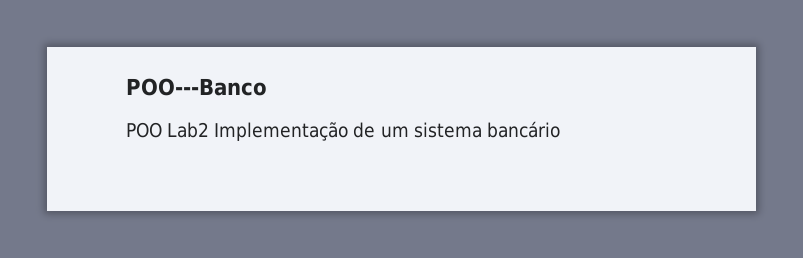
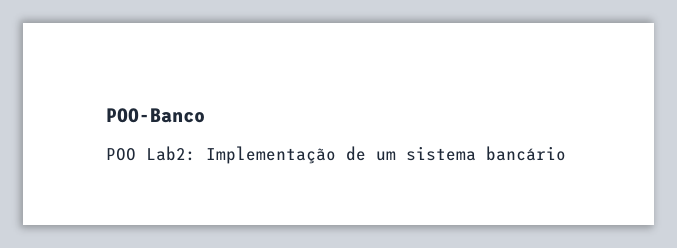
[126,78,267,96] POO---Banco -> [106,108,205,123] POO-Banco
[167,122,210,138] Lab2 -> [146,146,196,161] Lab2:

